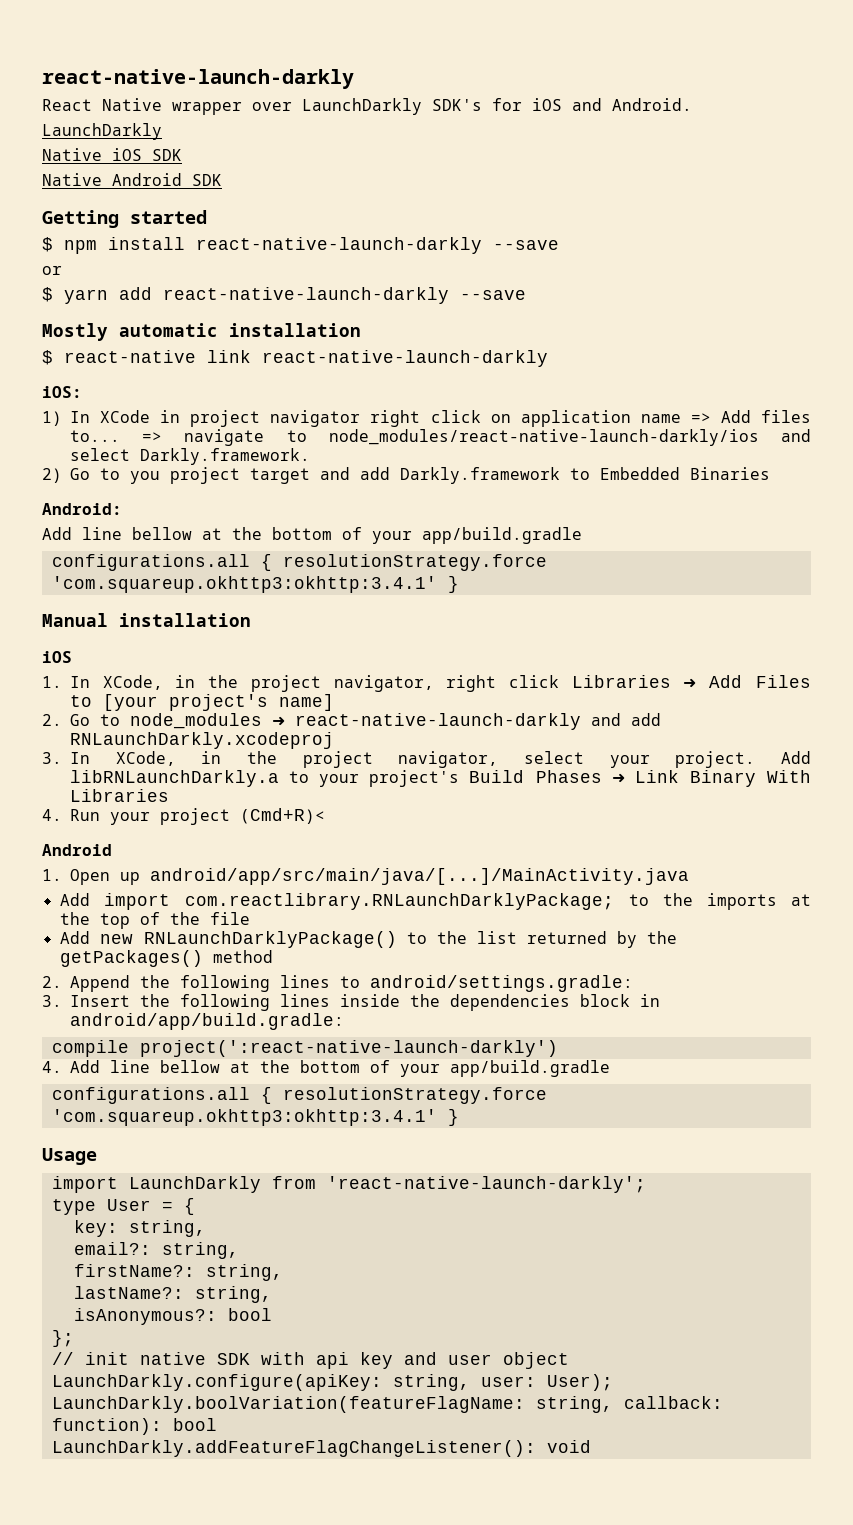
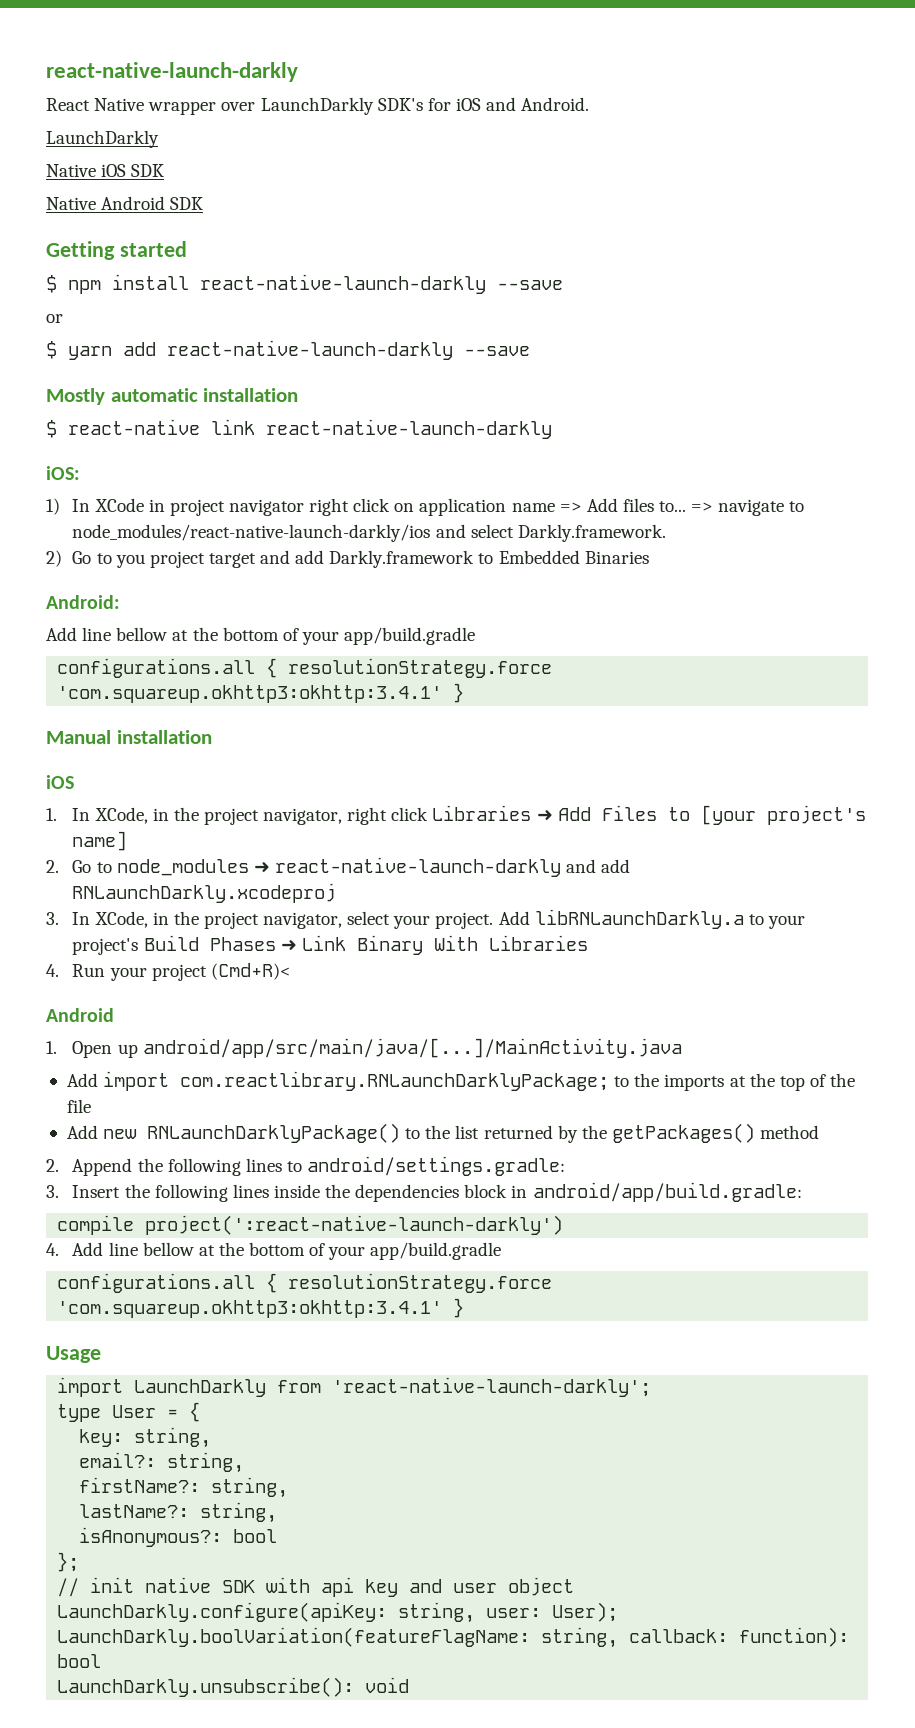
[51,1440,536,1457] LaunchDarkly.addFeatureFlagChangeListener(): -> [57,1677,355,1697] LaunchDarkly.unsubscribe():

